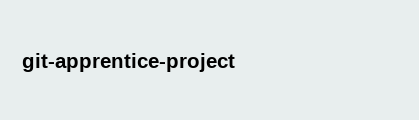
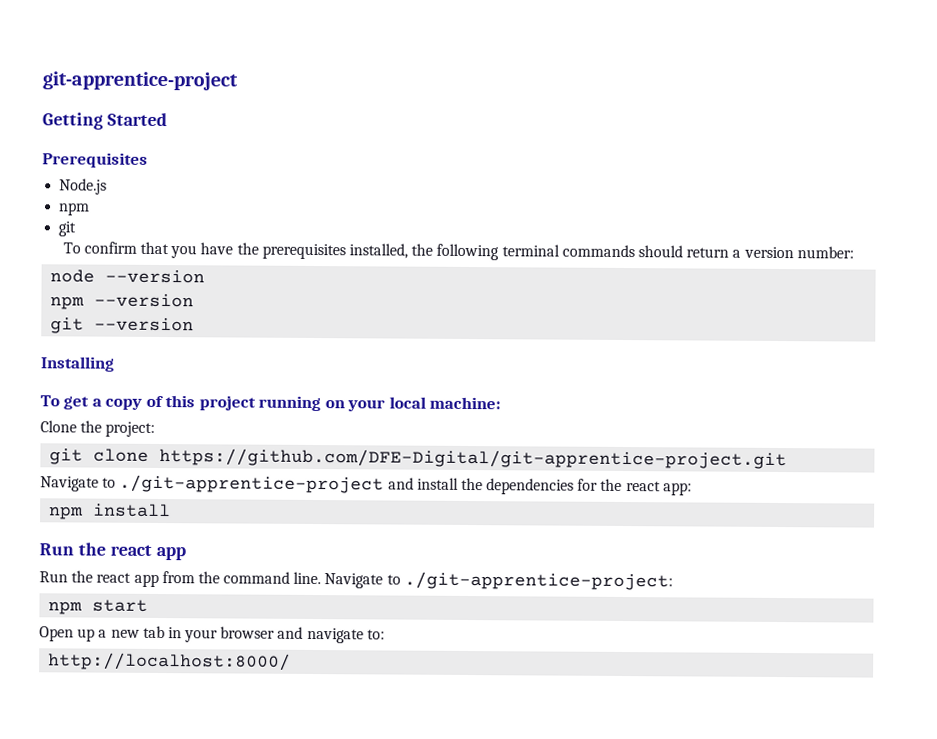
(235, 62) none -> [42,112,167,130] [42,152,148,168] [59,178,108,195] [58,202,91,216] [58,221,77,237] [62,241,854,261] [50,269,206,284] [50,293,195,310] [50,317,195,334] [40,356,115,372] [40,395,502,412] [40,420,156,437] [49,448,788,470] [40,474,692,496] [49,503,172,520] [39,542,186,561] [39,570,673,591] [48,599,149,615] [39,625,385,644] [48,652,292,671] // Getting Started // Prerequisites // Node.js // npm // git // To confirm that you have the prerequisites installed, the following terminal commands should return a version number: // node --version // npm --version // git --version // Installing // To get a copy of this project running on your local machine: // Clone the project: // git clone https://github.com/DFE-Digital/git-apprentice-project.git // Navigate to ./git-apprentice-project and install the dependencies for the react app: // npm install // Run the react app // Run the react app from the command line. Navigate to ./git-apprentice-project: // npm start // Open up a new tab in your browser and navigate to: // http://localhost:8000/

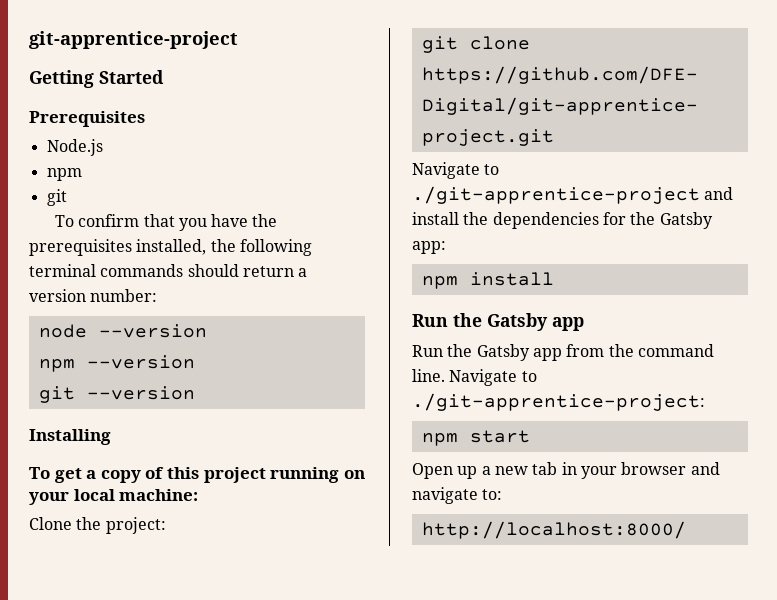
[625,481,661,492] react -> [659,212,713,229] Gatsby
[109,544,152,556] react -> [487,313,548,331] Gatsby
[96,572,132,583] react -> [476,344,530,361] Gatsby

